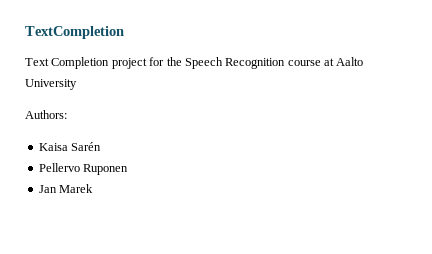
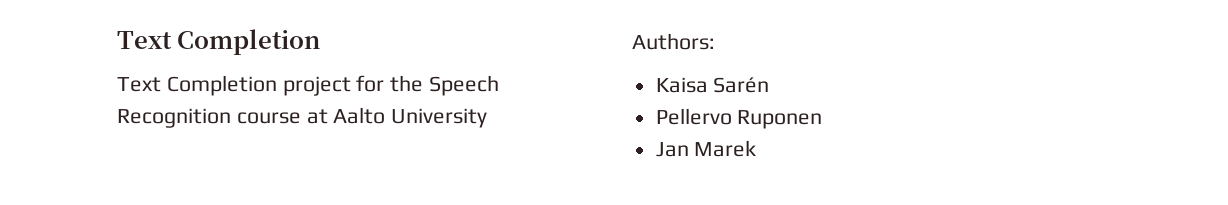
[25,26,124,39] TextCompletion -> [117,29,321,55] Text Completion

